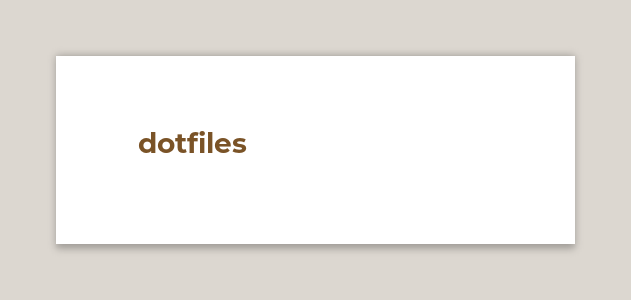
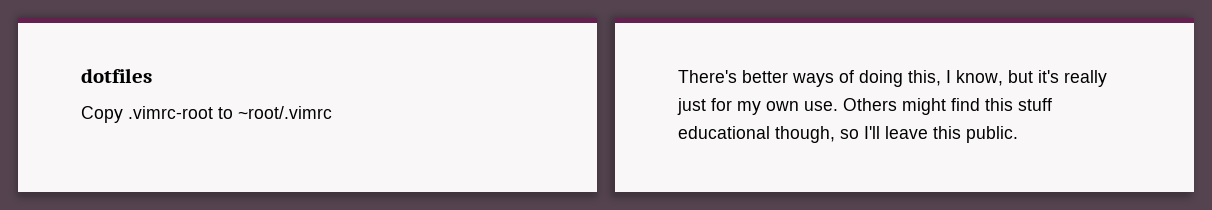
(247, 142) none -> [81,106,332,123] [678,70,1107,87] [677,98,1052,115] [678,126,1018,143] // Copy .vimrc-root to ~root/.vimrc // There's better ways of doing this, I know, but it's really just for my own use. Others might find this stuff educational though, so I'll leave this public.

